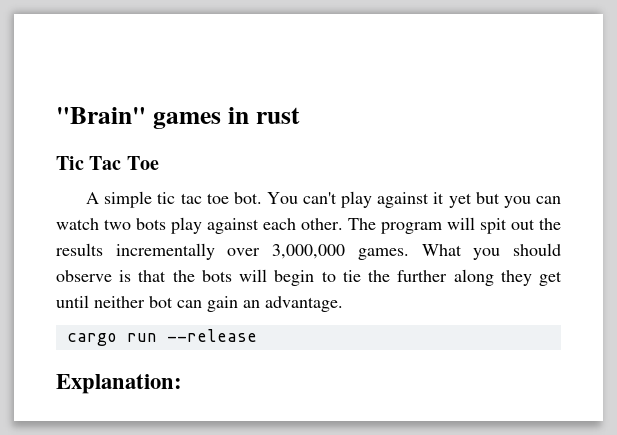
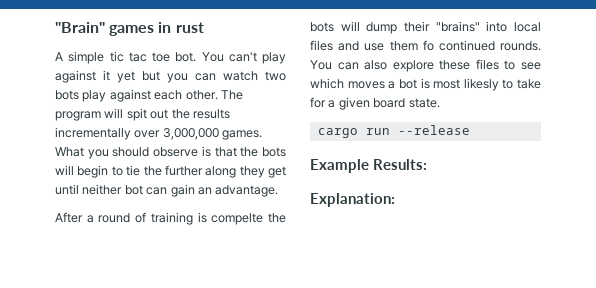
[56,156,159,170] // Tic Tac Toe -> (204, 27) none
(343, 304) none -> [55,212,286,225] [310,21,541,34] [310,40,541,51] [310,59,541,72] [310,78,541,91] [310,97,440,110] // After a round of training is compelte the bots will dump their "brains" into local files and use them fo continued rounds. You can also explore these files to see which moves a bot is most likesly to take for a given board state.
(257, 335) none -> [310,159,427,173] // Example Results:

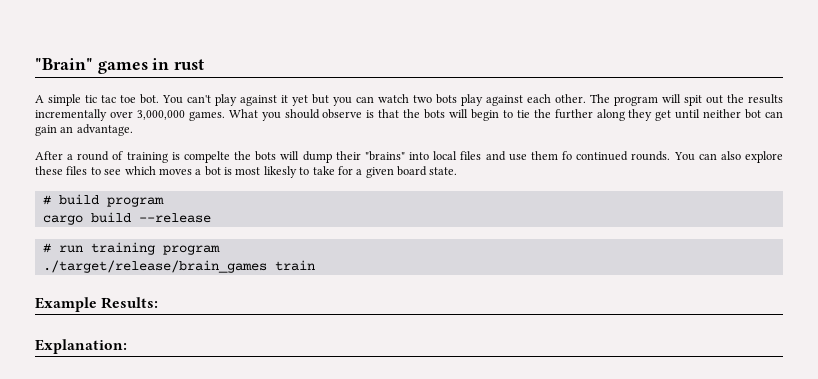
[317,125,470,138] cargo run --release -> [42,194,164,207] [42,212,211,225] [42,242,220,255] [42,260,315,273] # build program // cargo build --release // # run training program // ./target/release/brain_games train

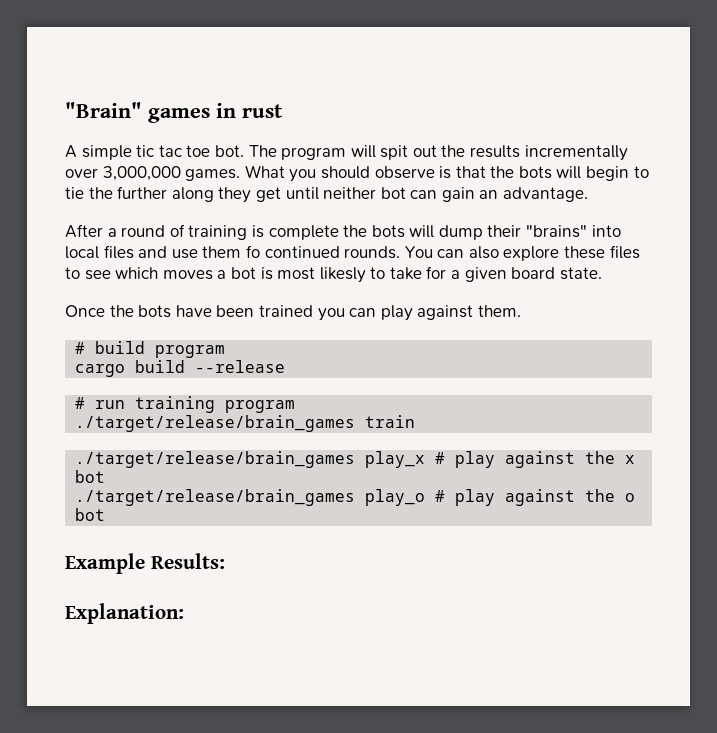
[162,94,586,106] You can't play against it yet but you can watch two bots play against each other. -> (244, 151) none
[183,151,230,163] compelte -> [268,225,339,240] complete
(458, 171) none -> [65,305,521,321] // Once the bots have been trained you can play against them.
(315, 265) none -> [75,451,636,468] [75,470,106,483] [75,489,636,506] [75,508,106,521] // ./target/release/brain_games play_x # play against the x bot // ./target/release/brain_games play_o # play against the o bot

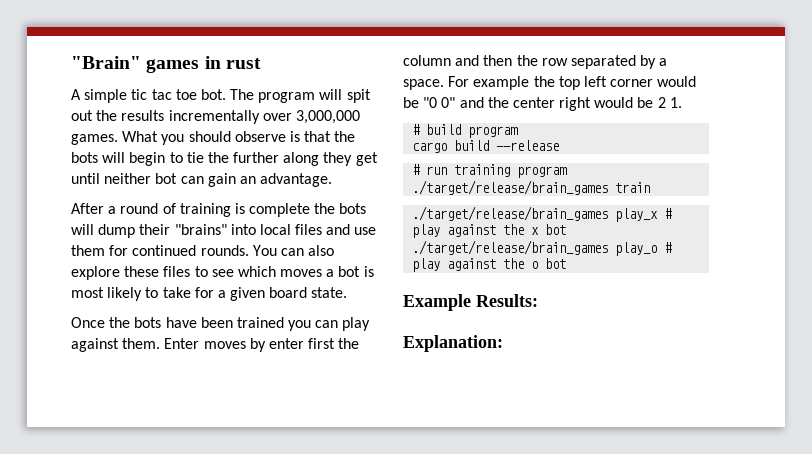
[245,245,260,258] fo -> [109,245,129,256] for
[319,267,366,283] likesly -> [107,287,143,301] likely
(521, 311) none -> [164,338,360,352] [403,55,668,69] [403,76,697,90] [403,97,682,111] Enter moves by enter first the column and then the row separated by a space. For example the top left corner would be "0 0" and the center right would be 2 1.

